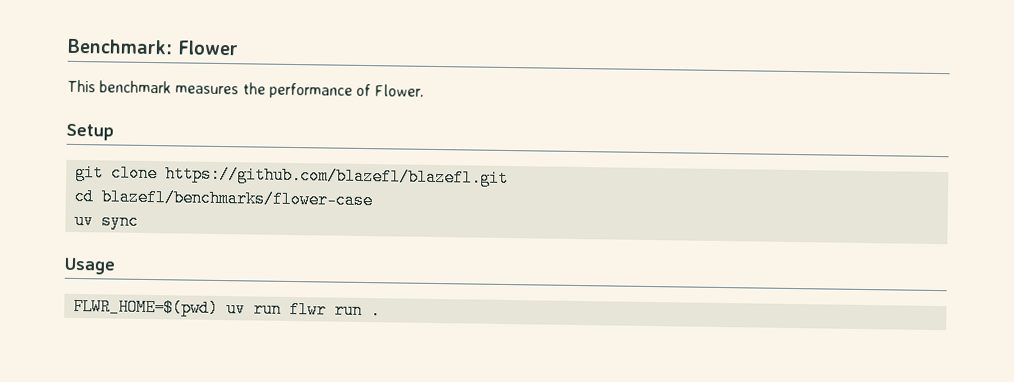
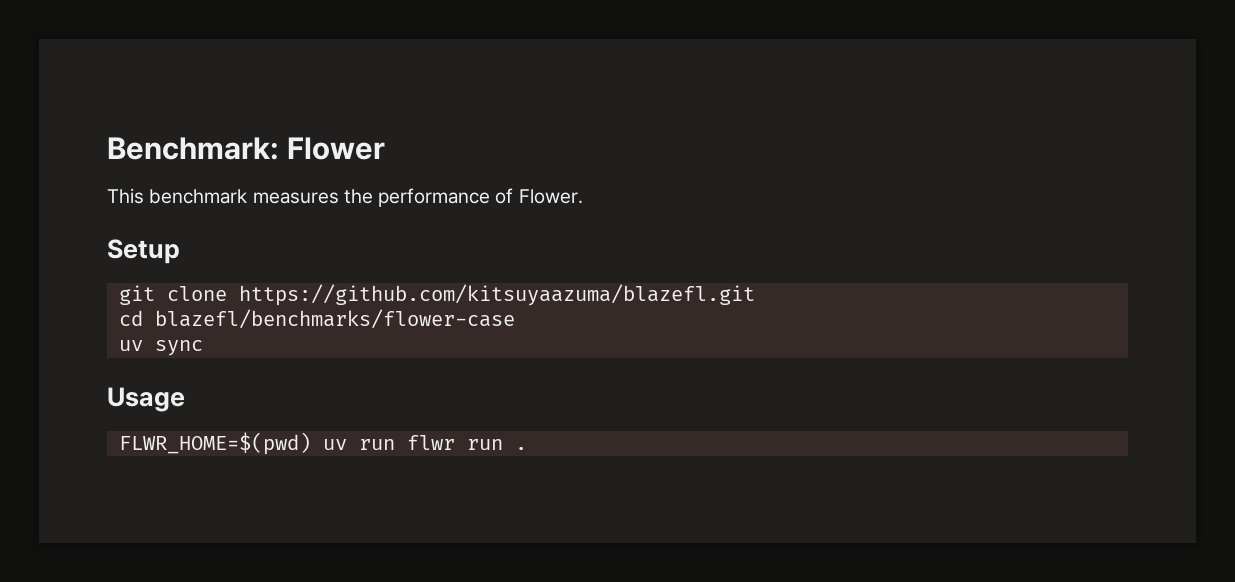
[165,165,510,188] https://github.com/blazefl/blazefl.git -> [238,284,755,306] https://github.com/kitsuyaazuma/blazefl.git

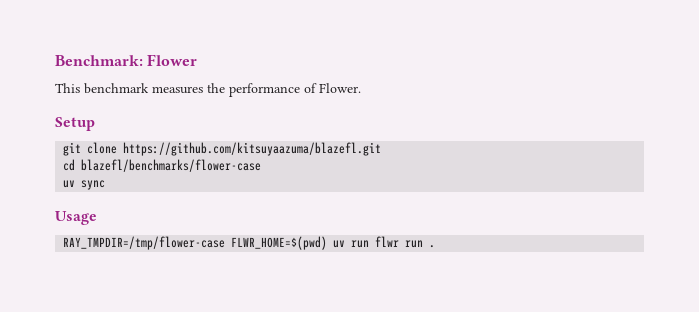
(185, 399) none -> [63,236,226,250] RAY_TMPDIR=/tmp/flower-case

